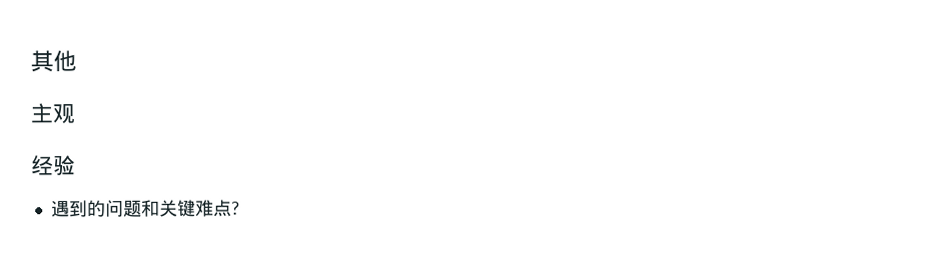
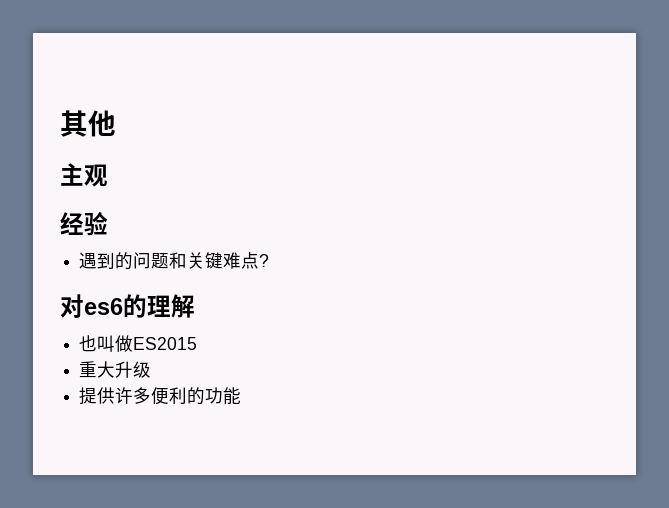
(240, 208) none -> [60,294,195,318] [79,335,198,352] [79,361,152,378] [79,387,242,405] // 对es6的理解 // 也叫做ES2015 // 重大升级 // 提供许多便利的功能

